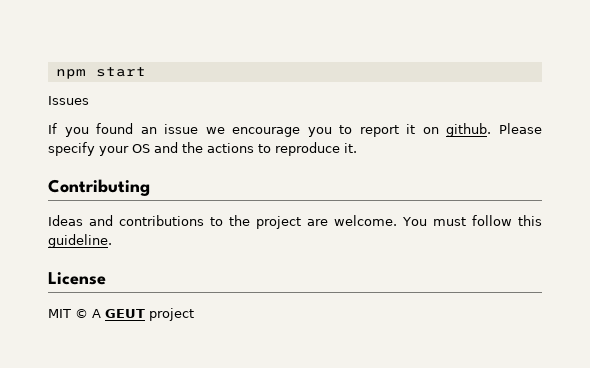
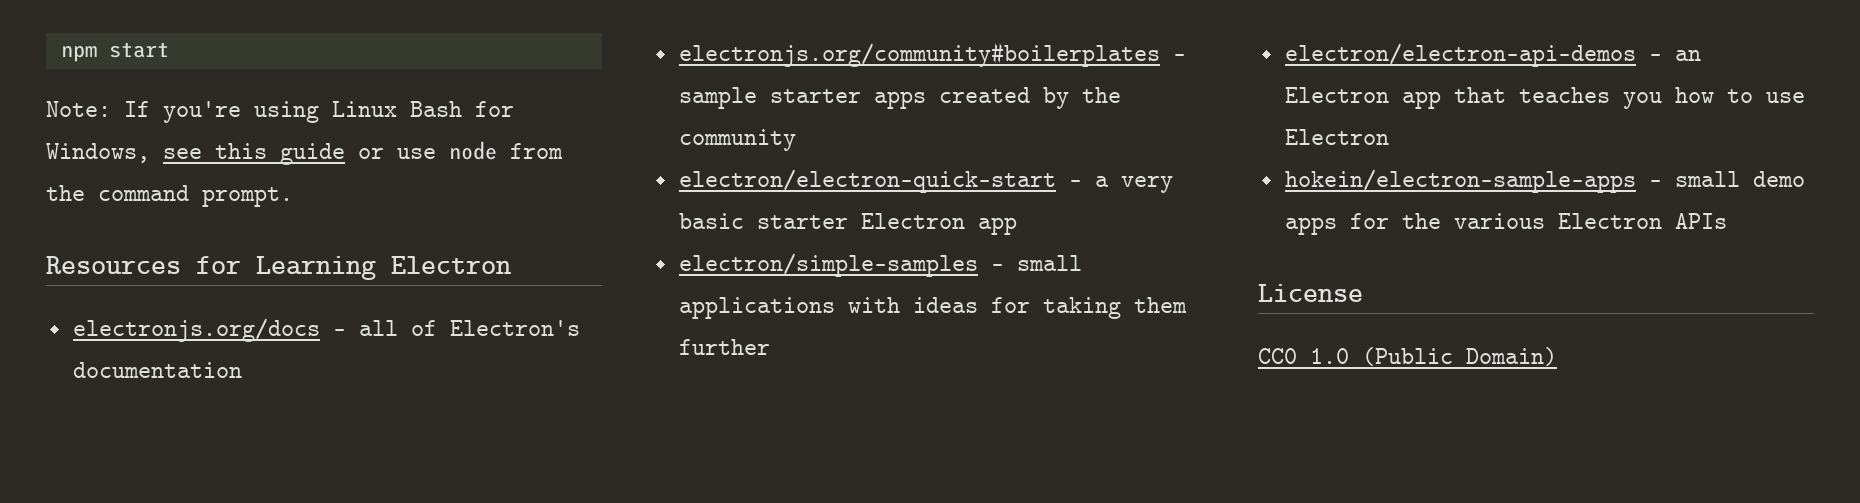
[48,96,89,105] [48,123,542,137] [48,142,357,156] [48,179,150,196] [48,215,542,229] [48,234,112,248] [48,272,106,285] [48,308,194,321] Issues // If you found an issue we encourage you to report it on github. Please specify your OS and the actions to reproduce it. // Contributing // Ideas and contributions to the project are welcome. You must follow this guideline. // License // MIT © A GEUT project -> [46,101,514,123] [46,141,563,165] [46,185,293,207] [46,256,512,280] [72,318,580,342] [72,362,242,378] [678,42,1186,67] [678,87,1121,109] [678,129,796,151] [678,169,1173,193] [678,213,1017,235] [678,253,1082,277] [678,297,1187,319] [678,339,770,355] [1284,43,1701,67] [1284,87,1805,109] [1284,129,1389,145] [1284,169,1805,193] [1284,213,1727,235] [1258,284,1363,302] [1258,347,1557,366] Note: If you're using Linux Bash for Windows, see this guide or use node from the command prompt. // Resources for Learning Electron // electronjs.org/docs - all of Electron's documentation // electronjs.org/community#boilerplates - sample starter apps created by the community // electron/electron-quick-start - a very basic starter Electron app // electron/simple-samples - small applications with ideas for taking them further // electron/electron-api-demos - an Electron app that teaches you how to use Electron // hokein/electron-sample-apps - small demo apps for the various Electron APIs // License // CC0 1.0 (Public Domain)

